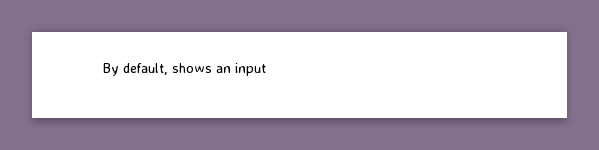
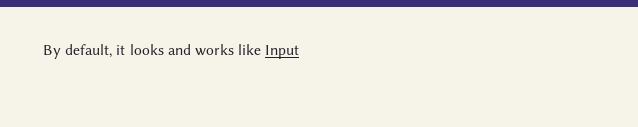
[172,63,266,76] shows an input -> [116,44,300,59] it looks and works like Input

